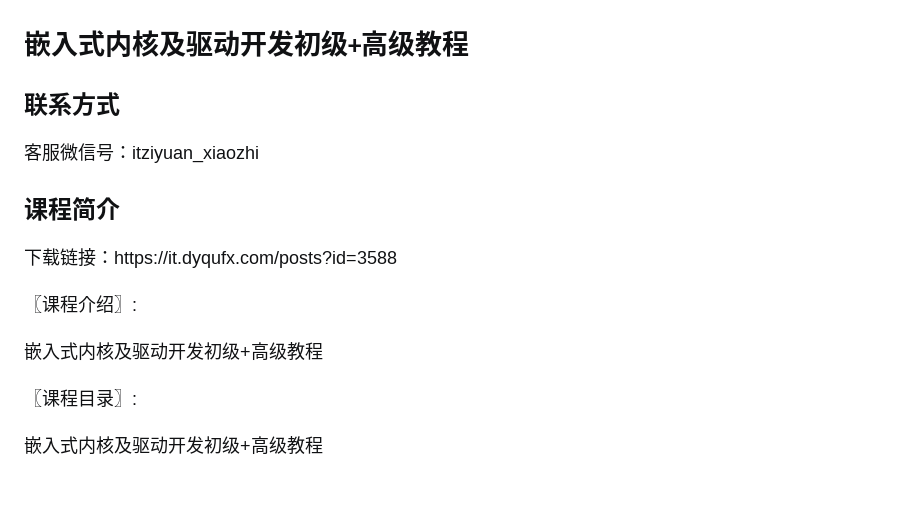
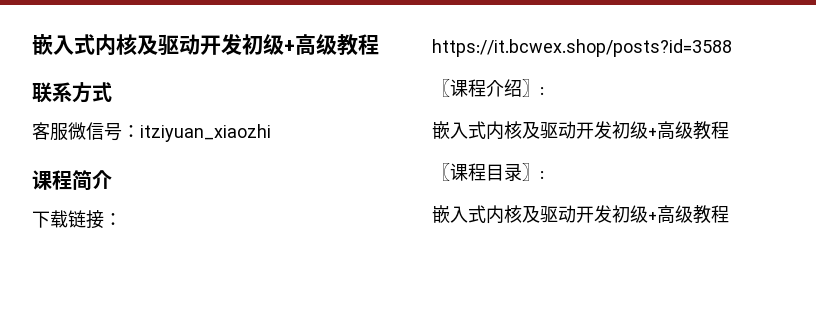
[114,251,397,268] https://it.dyqufx.com/posts?id=3588 -> [432,39,732,57] https://it.bcwex.shop/posts?id=3588

